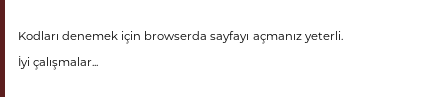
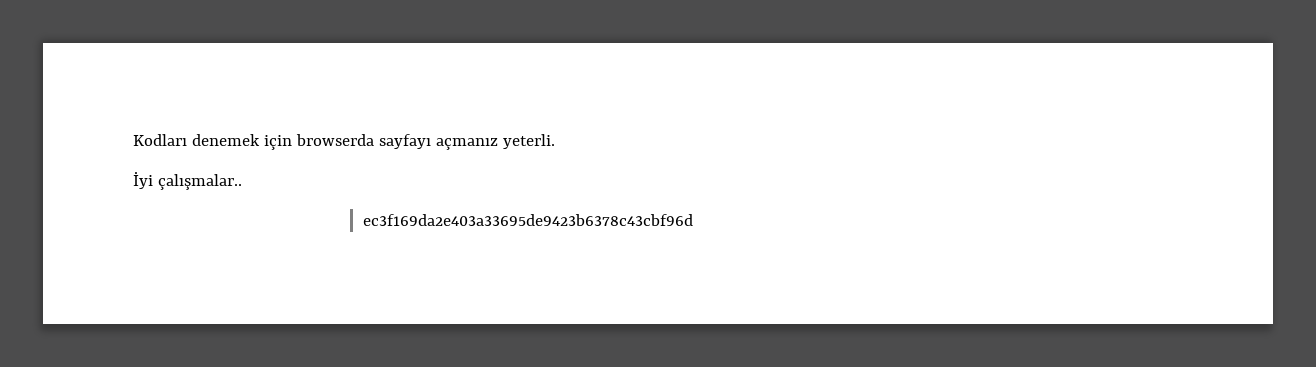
[33,57,99,70] çalışmalar... -> [157,174,242,190] [362,214,693,226] çalışmalar.. // ec3f169da2e403a33695de9423b6378c43cbf96d

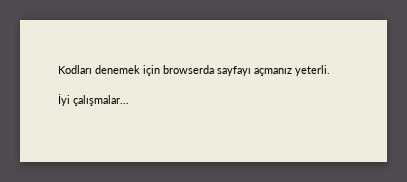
[157,174,242,190] [362,214,693,226] çalışmalar.. // ec3f169da2e403a33695de9423b6378c43cbf96d -> [73,95,129,106] çalışmalar...

